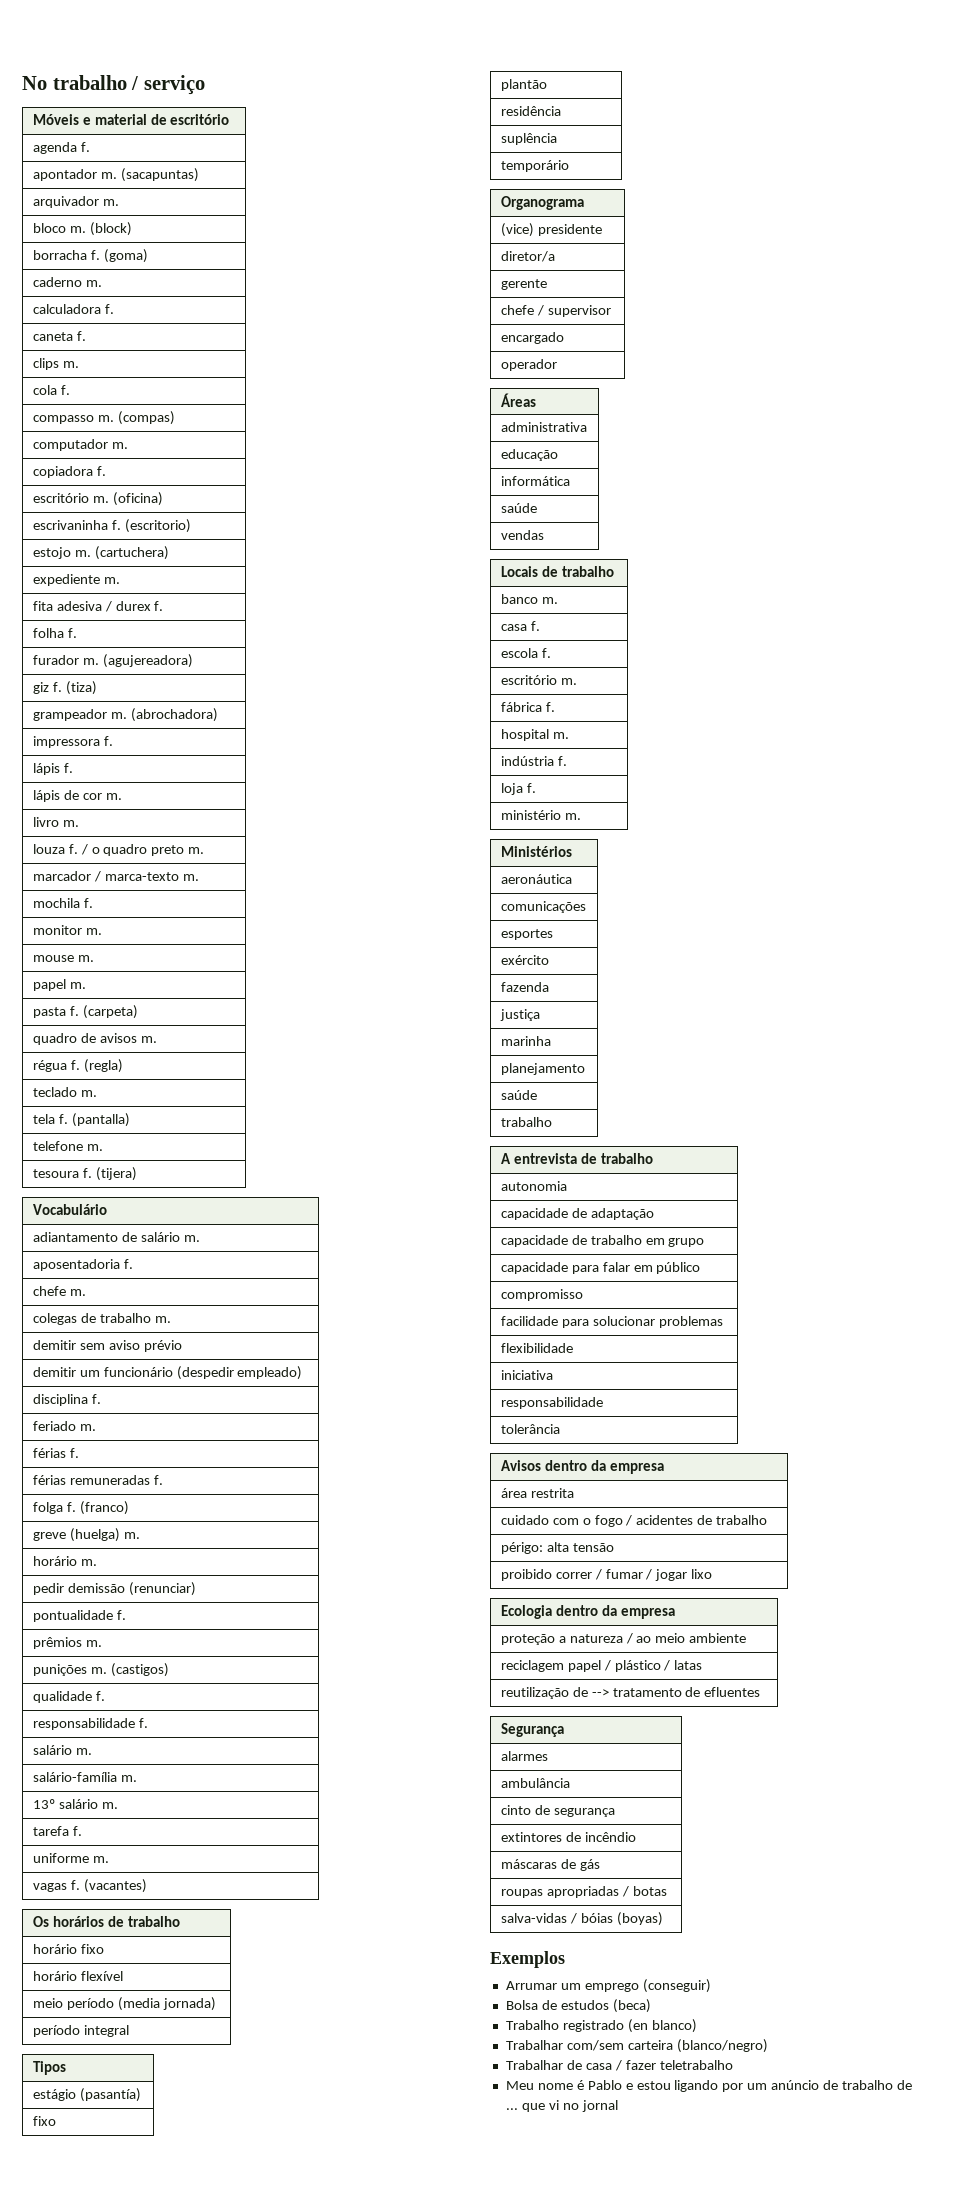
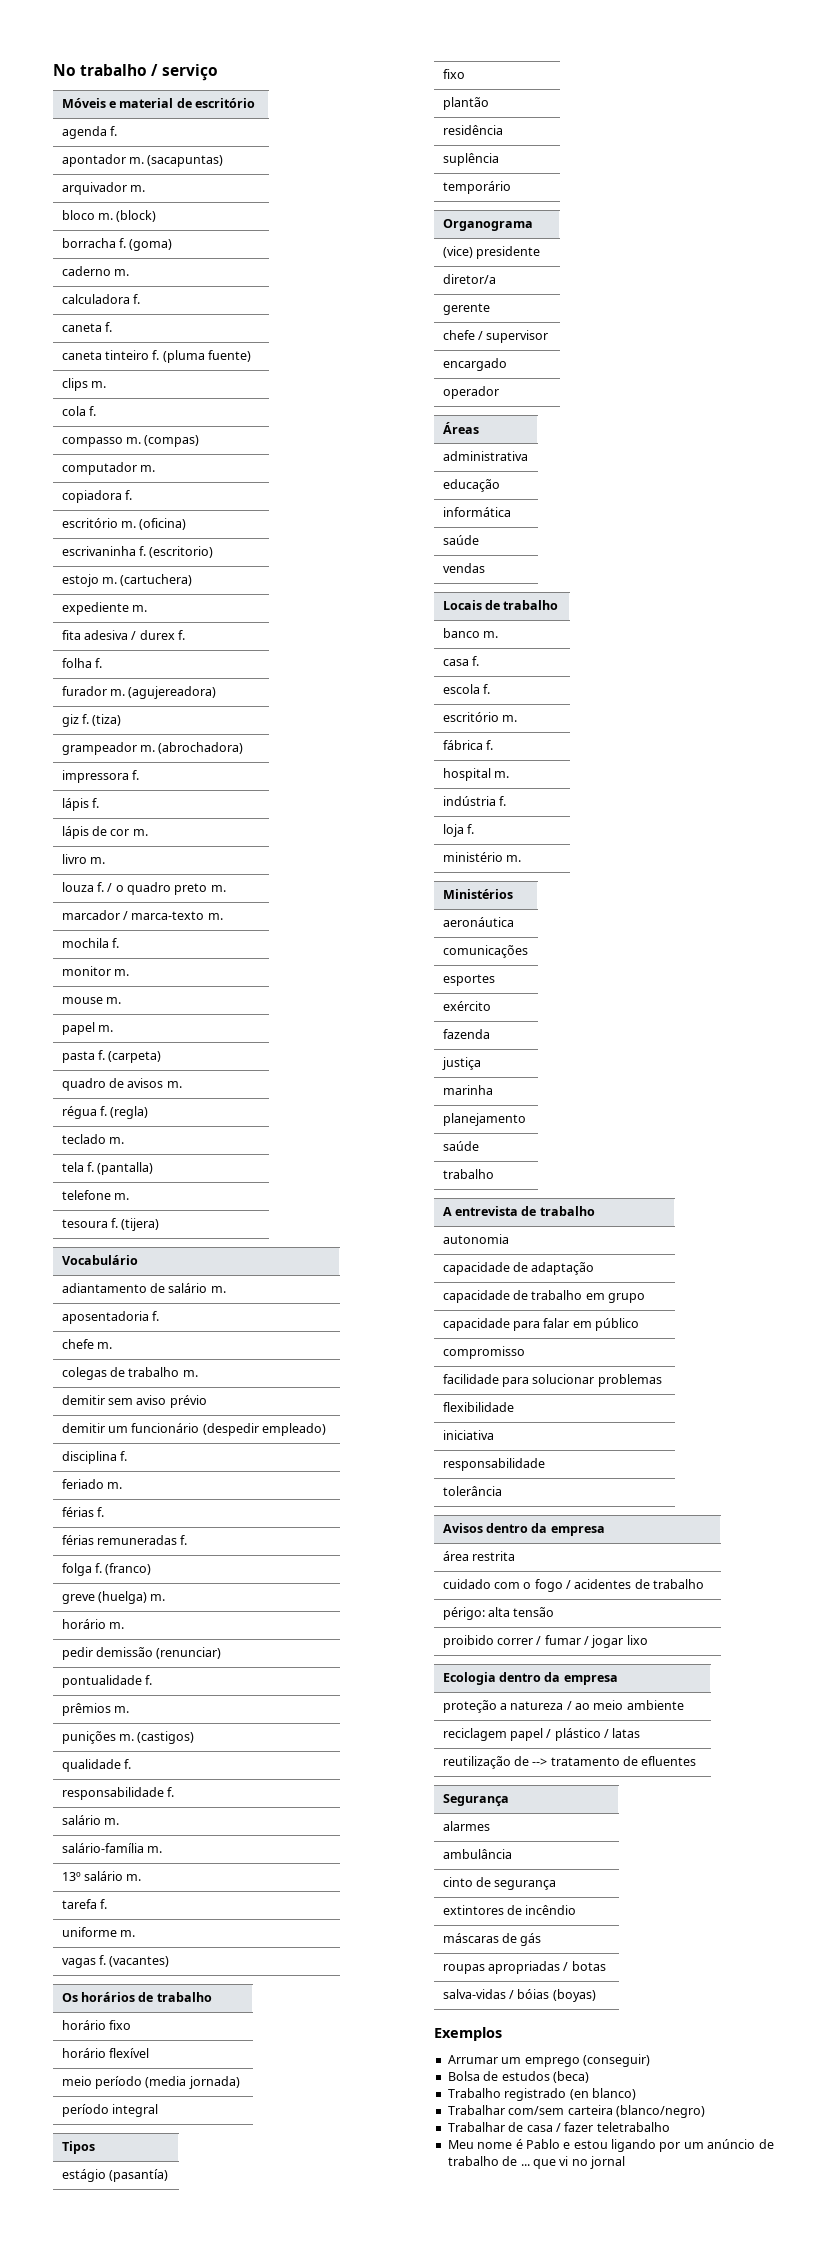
(86, 336) none -> [61,350,252,363] // caneta tinteiro f. (pluma fuente)

